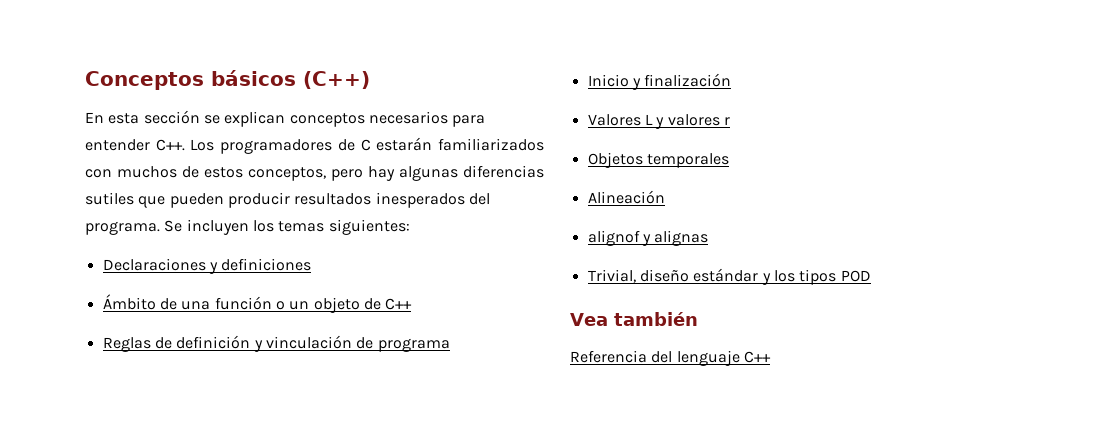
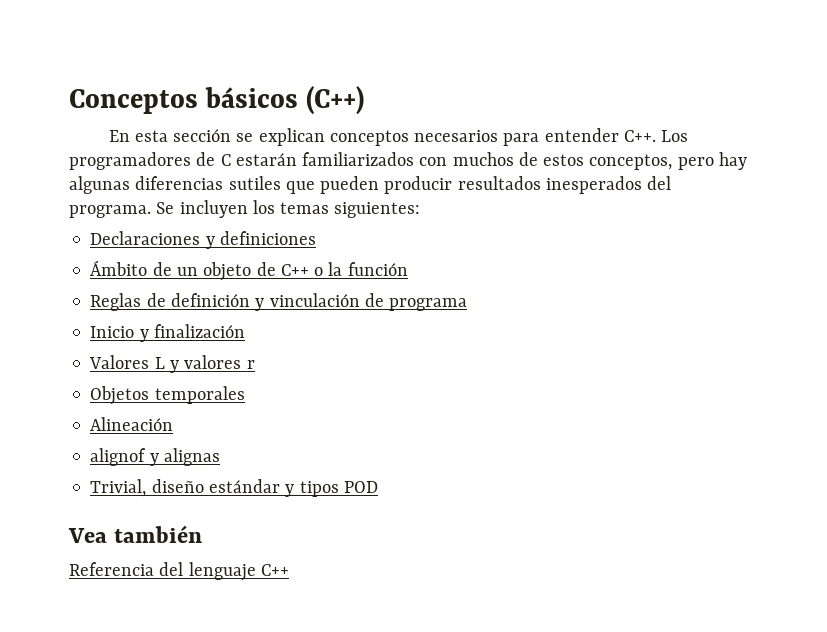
[181,296,285,310] una función o -> (172, 269) none
(413, 304) none -> [314,262,408,276] o la función
[773,270,795,282] los -> (295, 490) none

